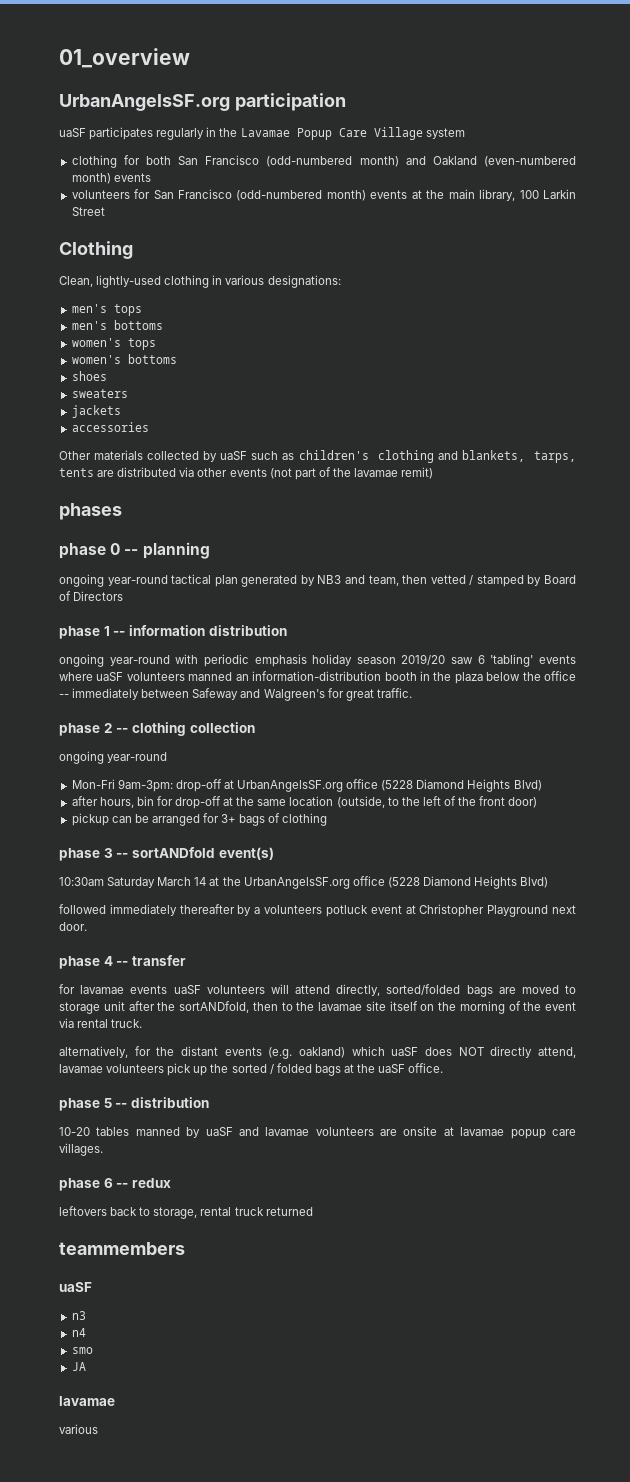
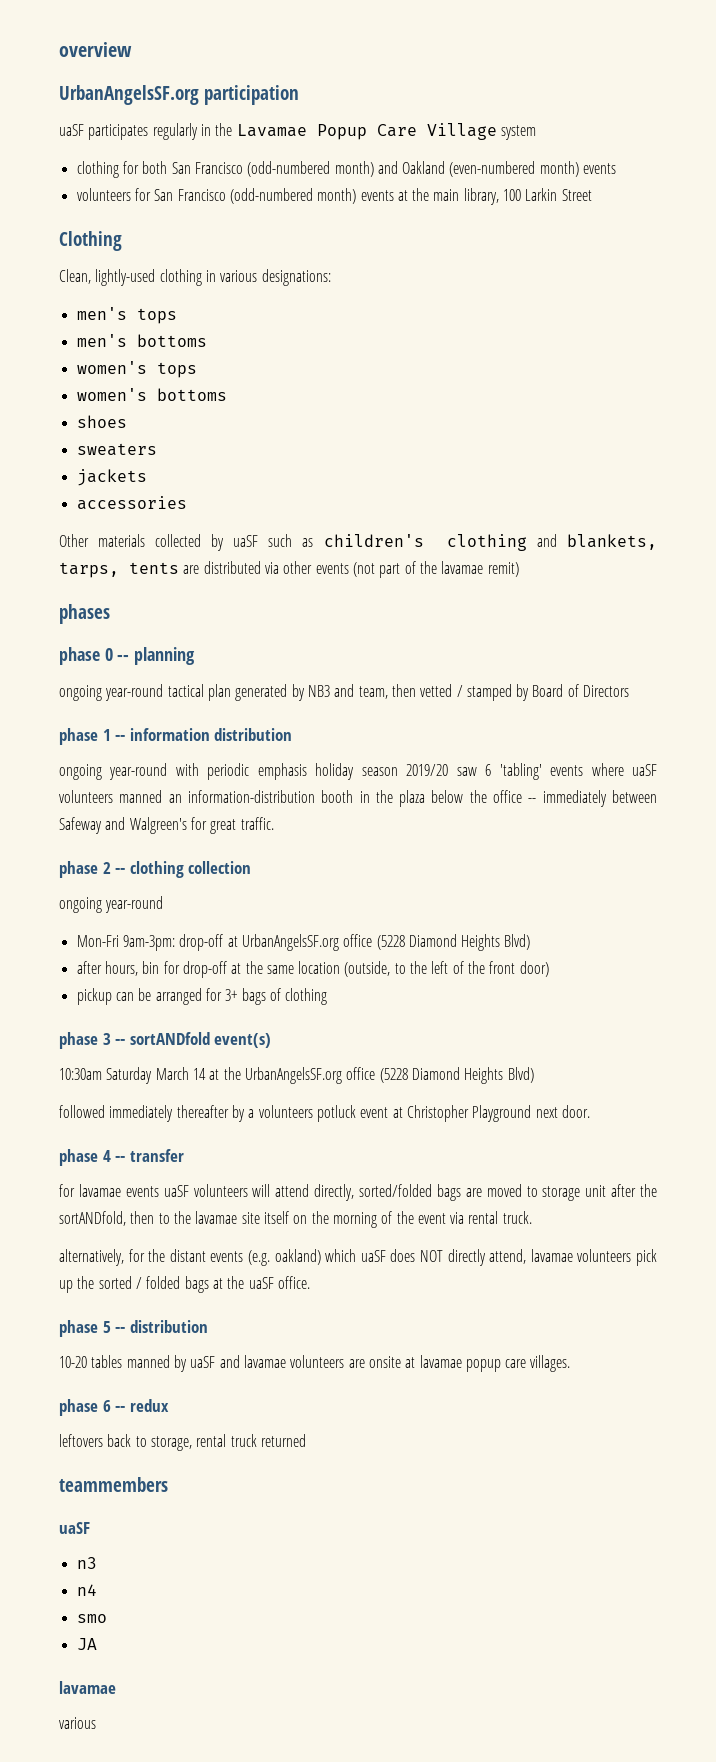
[59,48,190,68] 01_overview -> [59,42,132,57] overview

